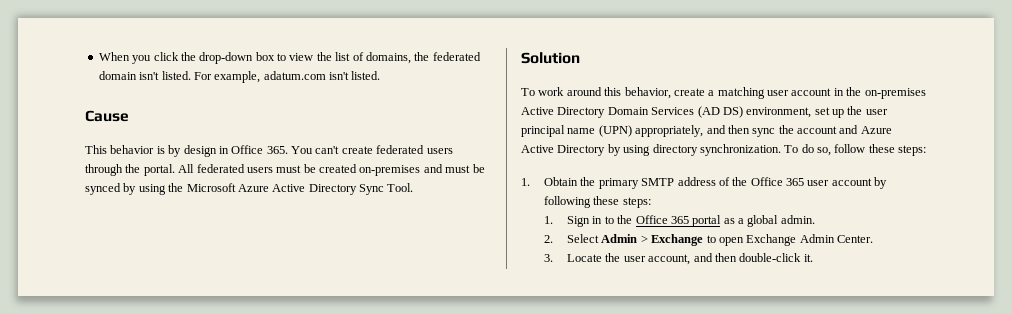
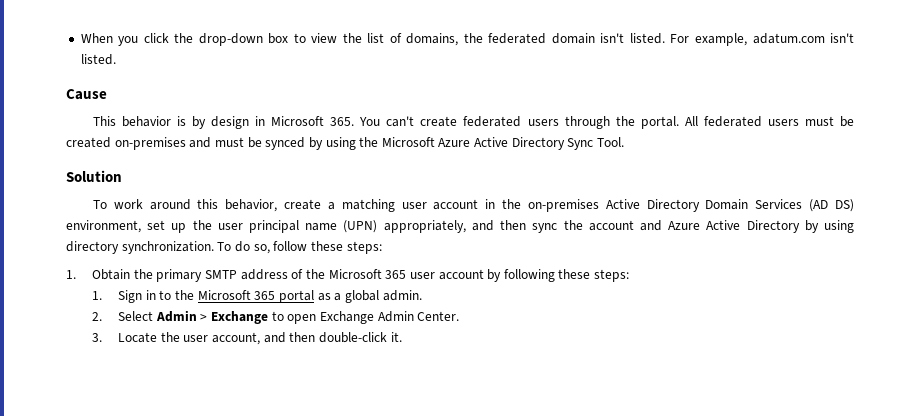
[231,145,264,154] Office -> [271,116,325,126] Microsoft
[750,177,783,186] Office -> [328,269,382,279] Microsoft
[635,215,668,224] Office -> [197,290,251,300] Microsoft

